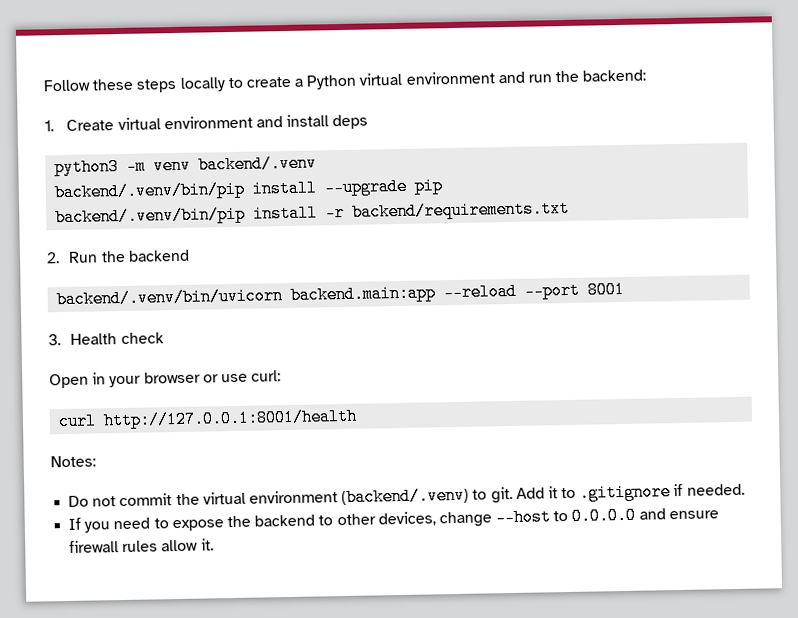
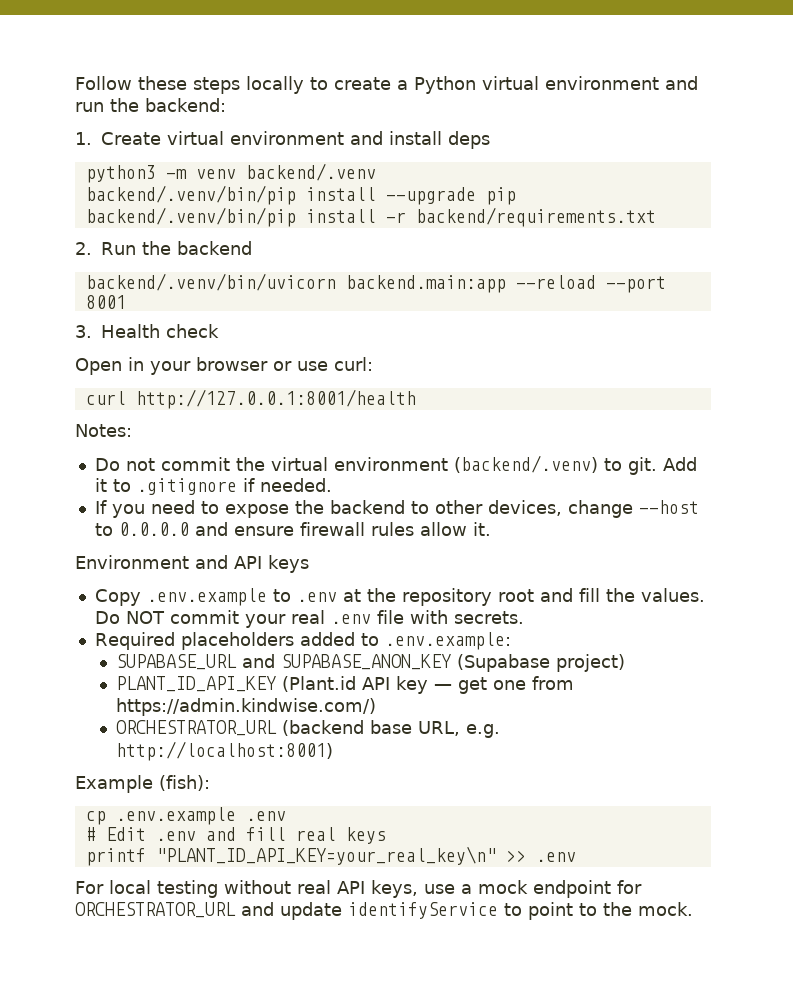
(214, 544) none -> [75,555,309,573] [94,588,705,606] [94,610,524,628] [94,632,511,650] [116,654,626,672] [116,676,575,694] [116,698,377,716] [116,720,501,738] [116,741,334,761] [75,775,210,793] [85,807,286,825] [85,827,386,844] [85,846,576,866] [75,880,642,898] [75,902,693,920] // Environment and API keys // Copy .env.example to .env at the repository root and fill the values. Do NOT commit your real .env file with secrets. // Required placeholders added to .env.example: // SUPABASE_URL and SUPABASE_ANON_KEY (Supabase project) // PLANT_ID_API_KEY (Plant.id API key — get one from https://admin.kindwise.com/) // ORCHESTRATOR_URL (backend base URL, e.g. http://localhost:8001) // Example (fish): // cp .env.example .env // # Edit .env and fill real keys // printf "PLANT_ID_API_KEY=your_real_key\n" >> .env // For local testing without real API keys, use a mock endpoint for ORCHESTRATOR_URL and update identifyService to point to the mock.

